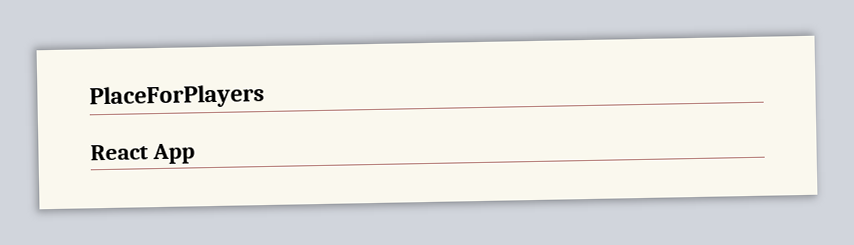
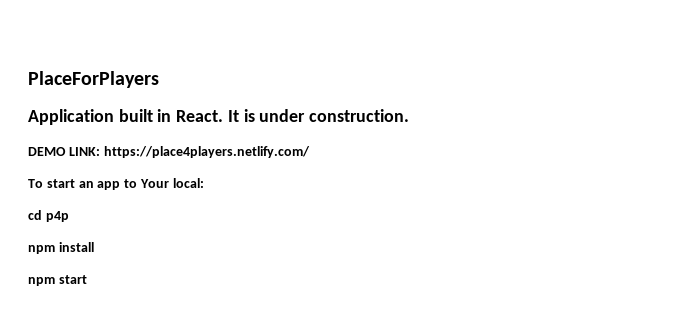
[90,143,196,165] React App -> [28,109,410,125] [28,146,310,158] [28,178,204,190] [28,210,69,222] [28,242,94,254] [28,275,87,286] Application built in React. It is under construction. // DEMO LINK: https://place4players.netlify.com/ // To start an app to Your local: // cd p4p // npm install // npm start

